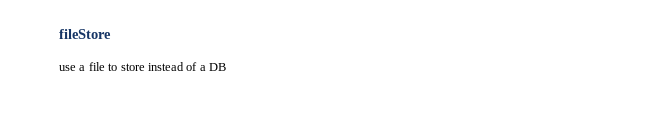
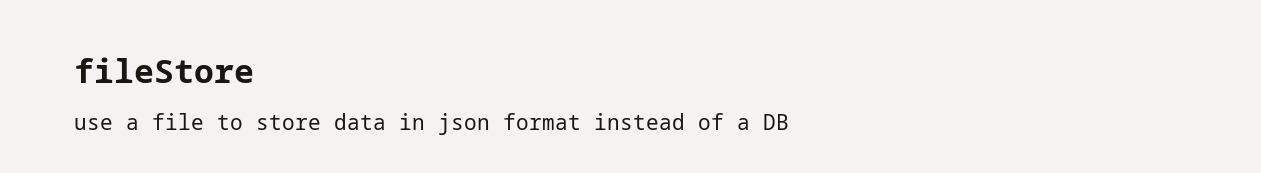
(145, 67) none -> [334,113,581,135] data in json format

